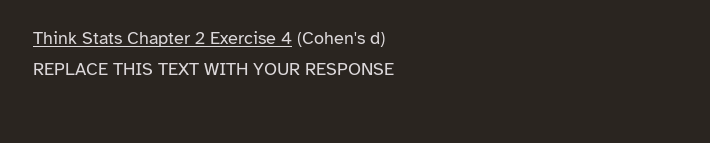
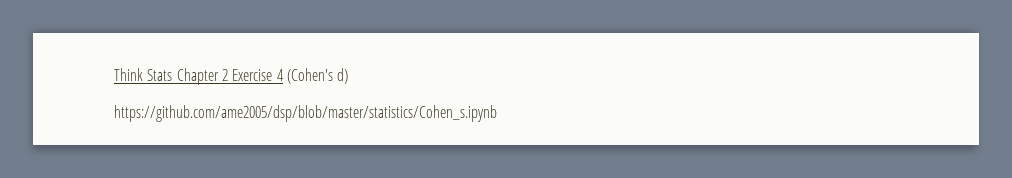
[33,63,394,75] REPLACE THIS TEXT WITH YOUR RESPONSE -> [114,105,497,122] https://github.com/ame2005/dsp/blob/master/statistics/Cohen_s.ipynb

